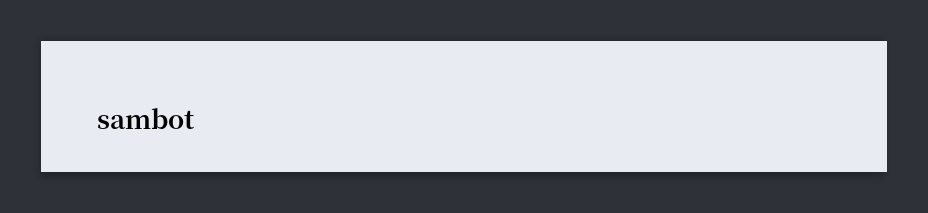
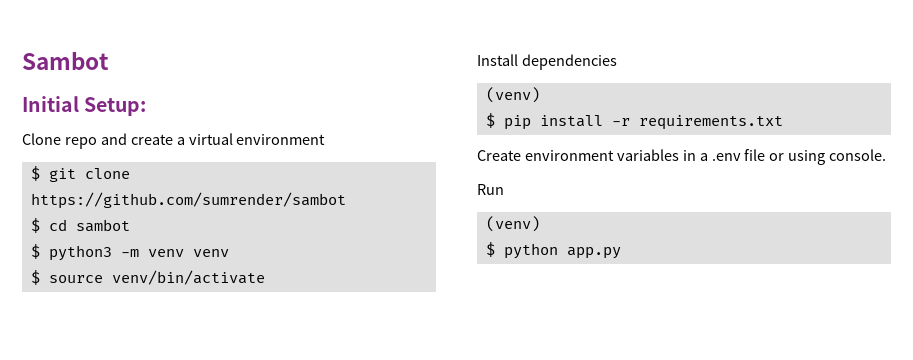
[97,108,195,129] sambot -> [22,51,109,70] [22,96,147,116] [22,133,326,149] [30,166,130,182] [30,192,346,209] [30,218,130,233] [30,244,229,261] [30,270,265,285] [477,54,617,70] [485,87,540,103] [485,113,783,130] [477,149,887,165] [477,184,504,195] [485,216,540,232] [485,242,621,259] Sambot // Initial Setup: // Clone repo and create a virtual environment // $ git clone https://github.com/sumrender/sambot // $ cd sambot // $ python3 -m venv venv // $ source venv/bin/activate // Install dependencies // (venv) // $ pip install -r requirements.txt // Create environment variables in a .env file or using console. // Run // (venv) // $ python app.py

